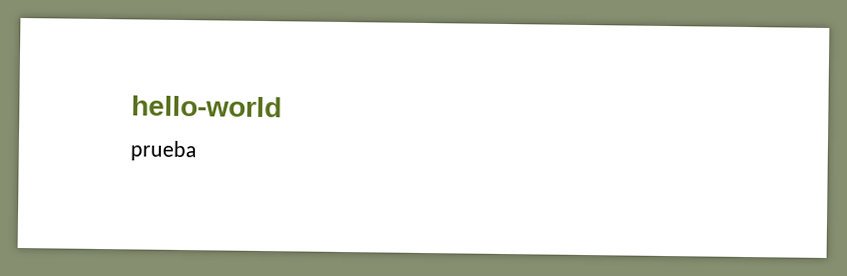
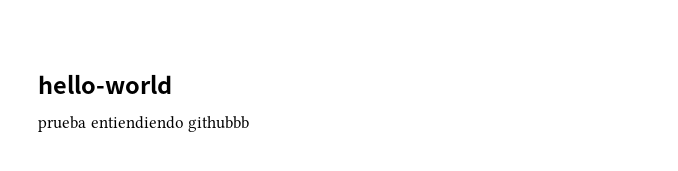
(197, 151) none -> [90,116,250,132] entiendiendo githubbb

